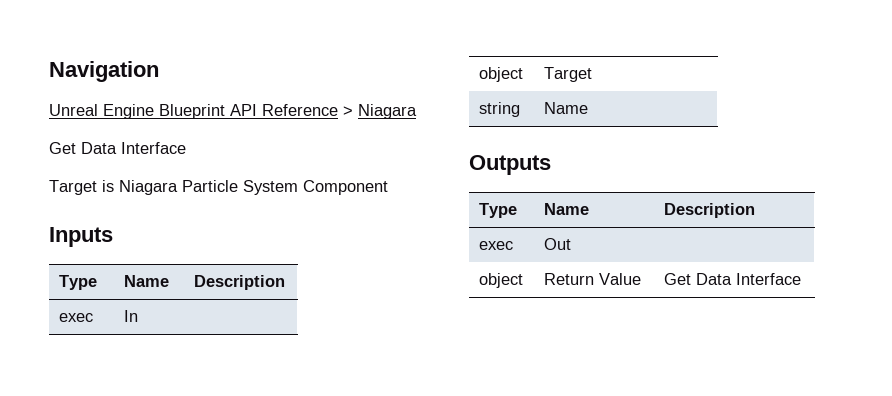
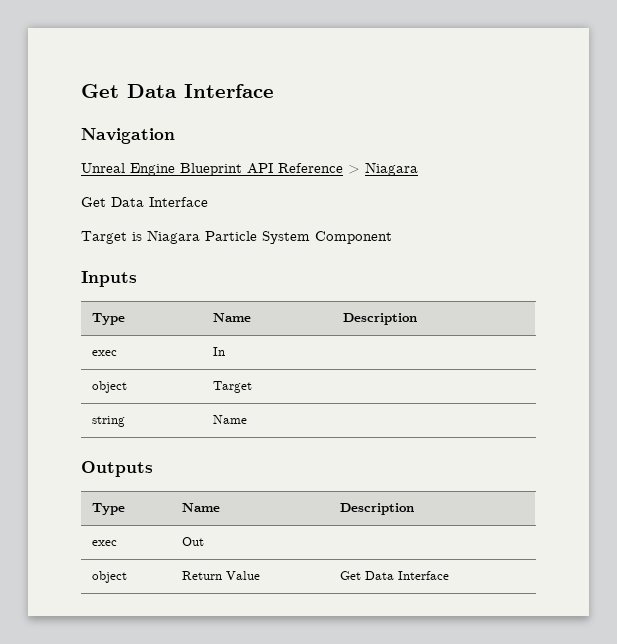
(49, 71) none -> [81,84,274,98] Get Data Interface //

